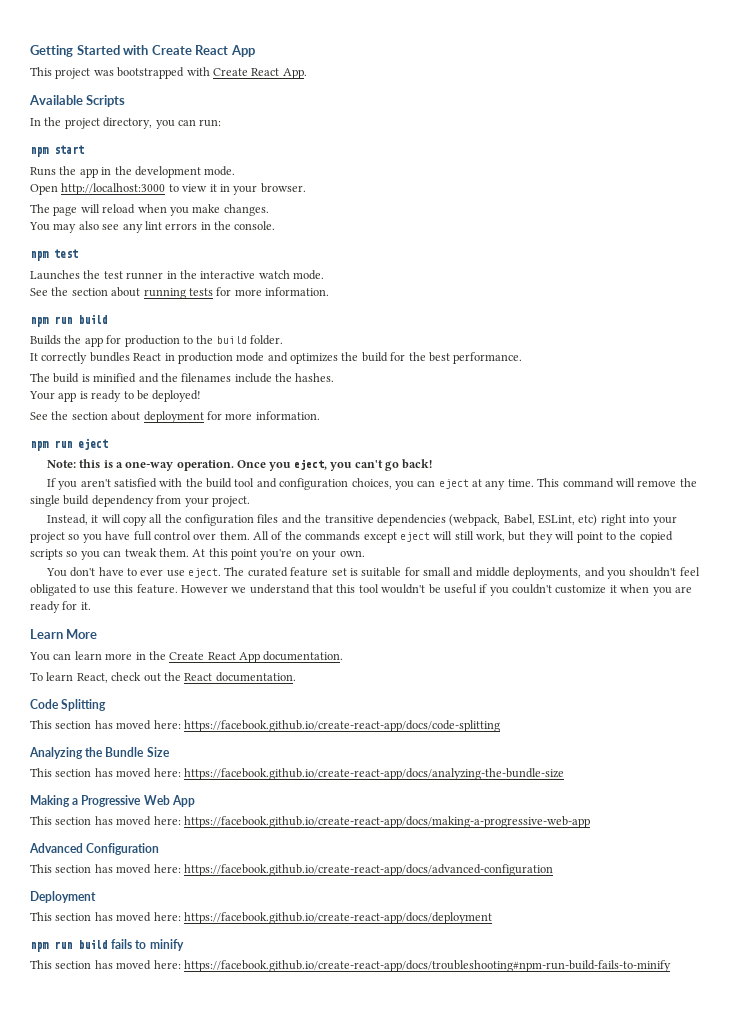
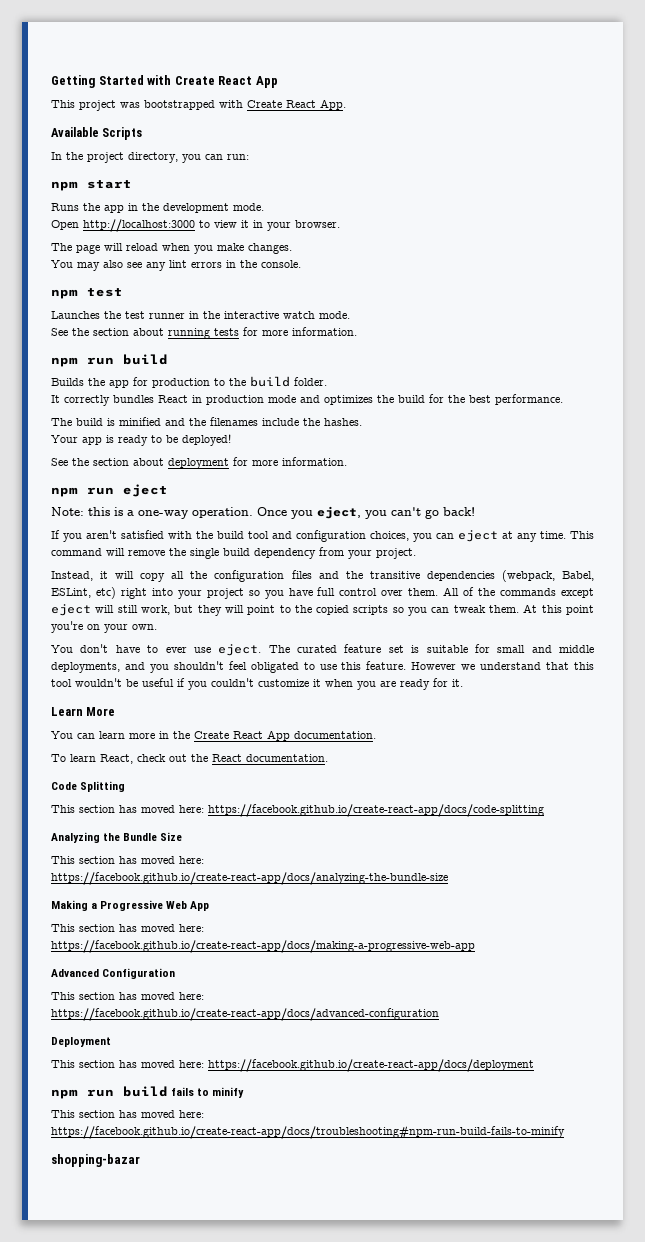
(671, 966) none -> [51,1154,140,1167] // shopping-bazar

